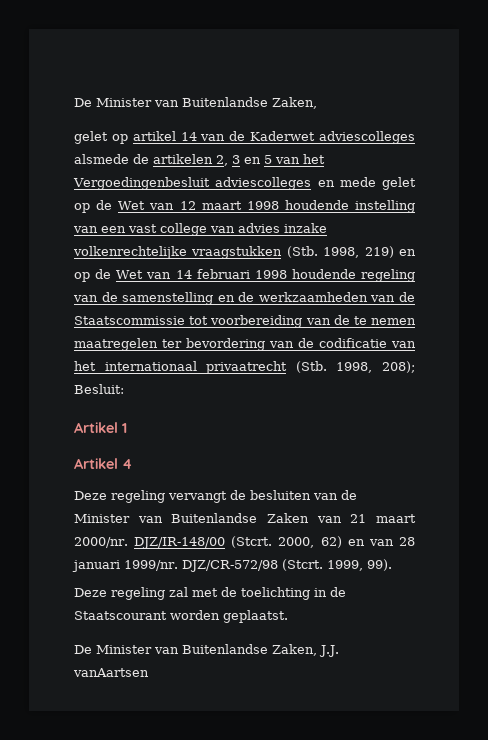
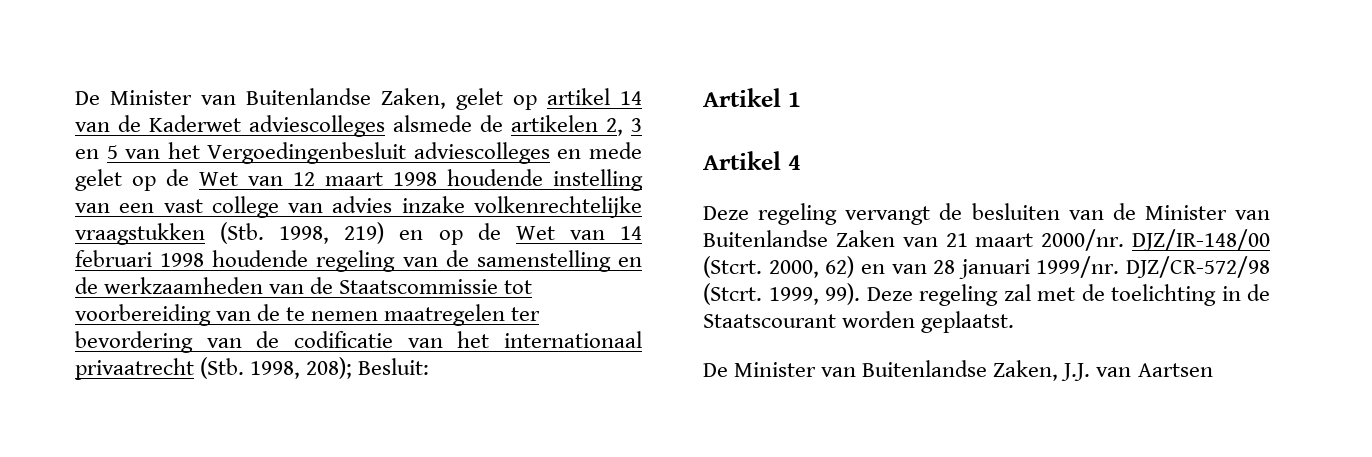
[74,97,317,109] De Minister van Buitenlandse Zaken, // -> [75,88,446,109] De Minister van Buitenlandse Zaken,
(392, 565) // -> (860, 294) none
[73,668,149,677] vanAartsen -> [1096,363,1213,377] van Aartsen

